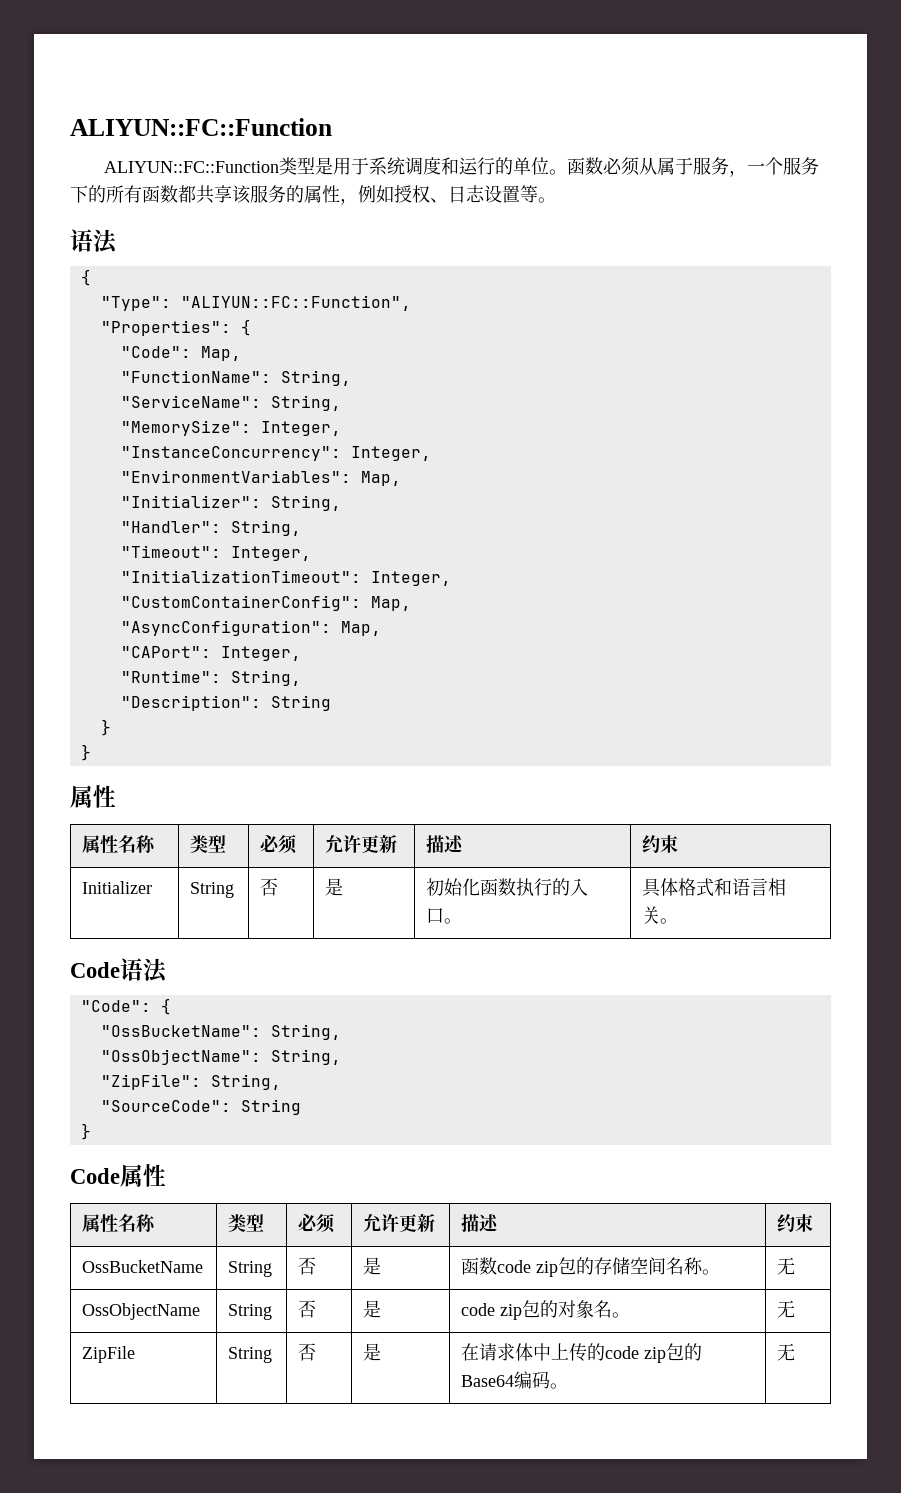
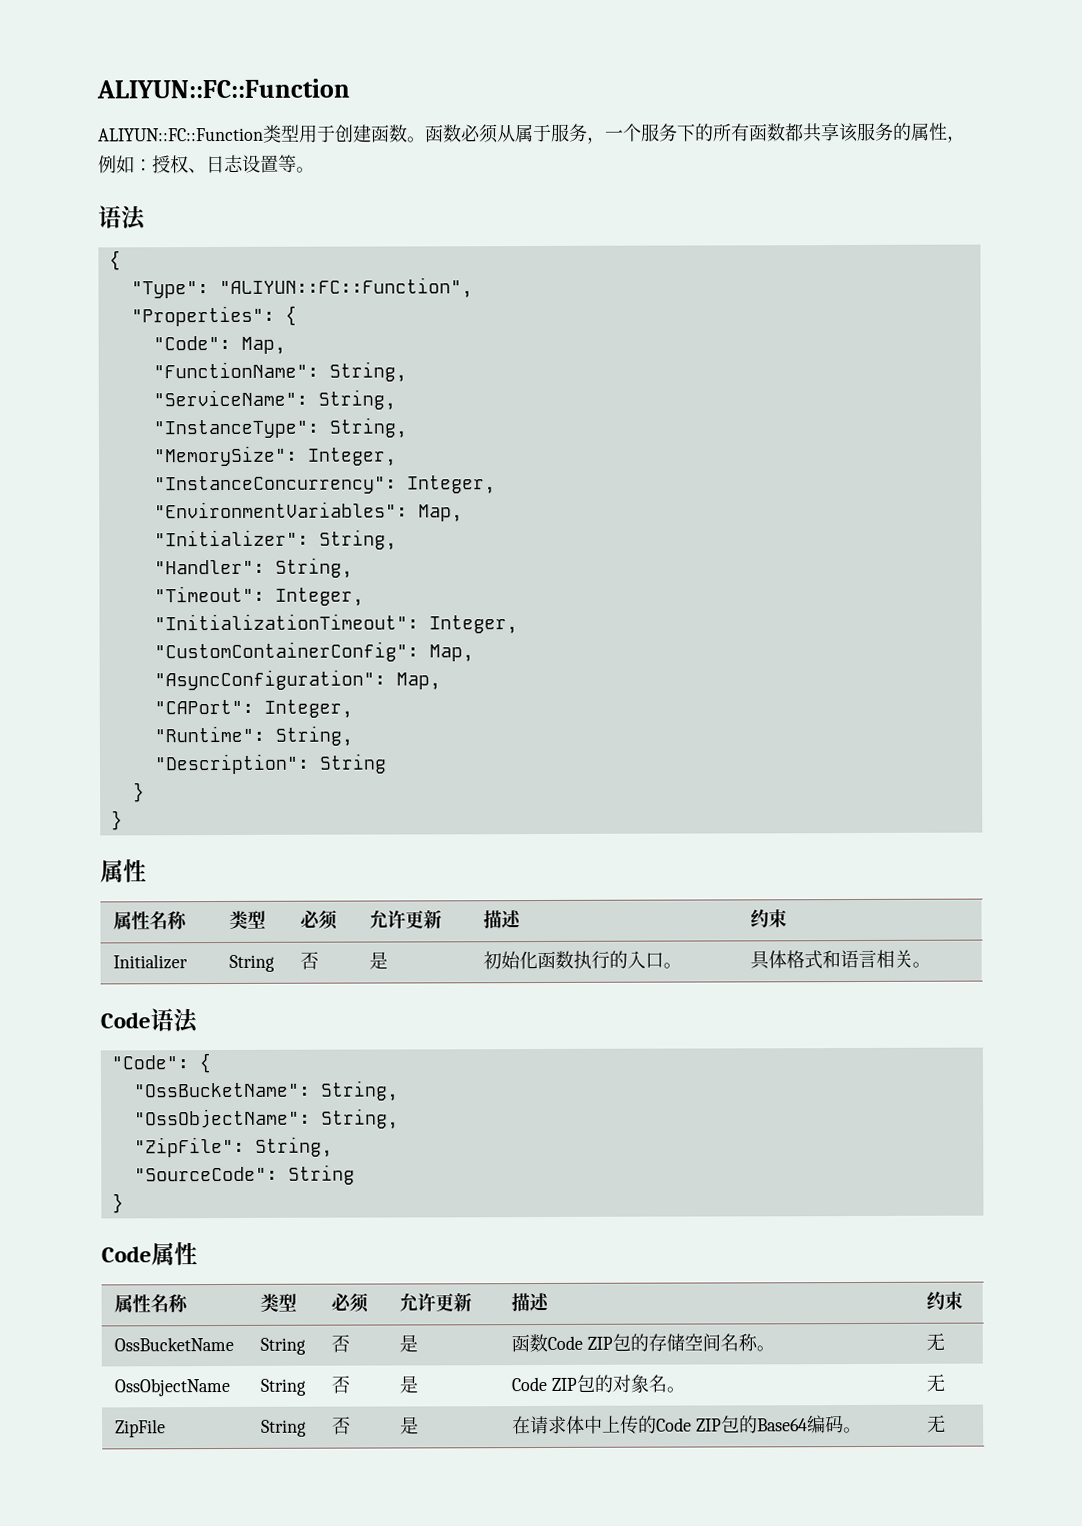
[315,157,550,175] 是用于系统调度和运行的单位 -> [298,124,408,143] 用于创建函数
(394, 194) none -> [134,159,153,172] ：
(341, 403) none -> [152,417,407,439] // "InstanceType": String,
[497,1260,559,1277] code zip -> [547,1335,613,1350] Code ZIP
[461,1303,523,1320] code zip -> [511,1376,577,1392] Code ZIP
[605,1346,667,1363] code zip -> [656,1417,722,1432] Code ZIP

